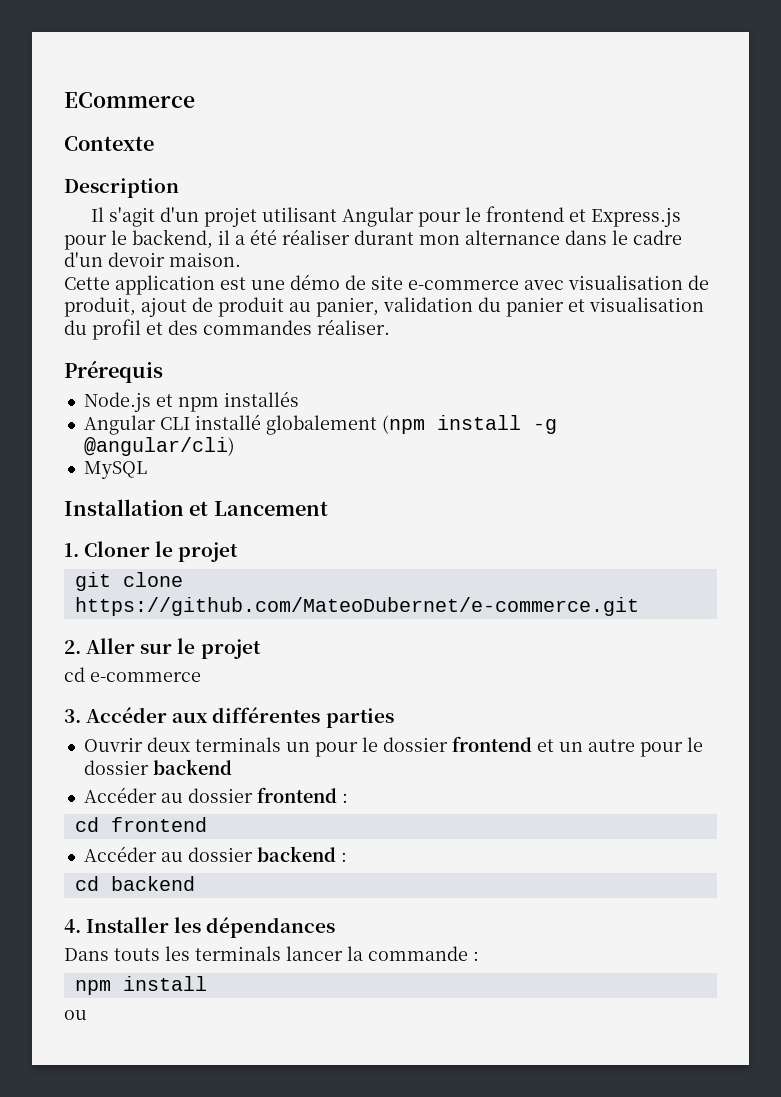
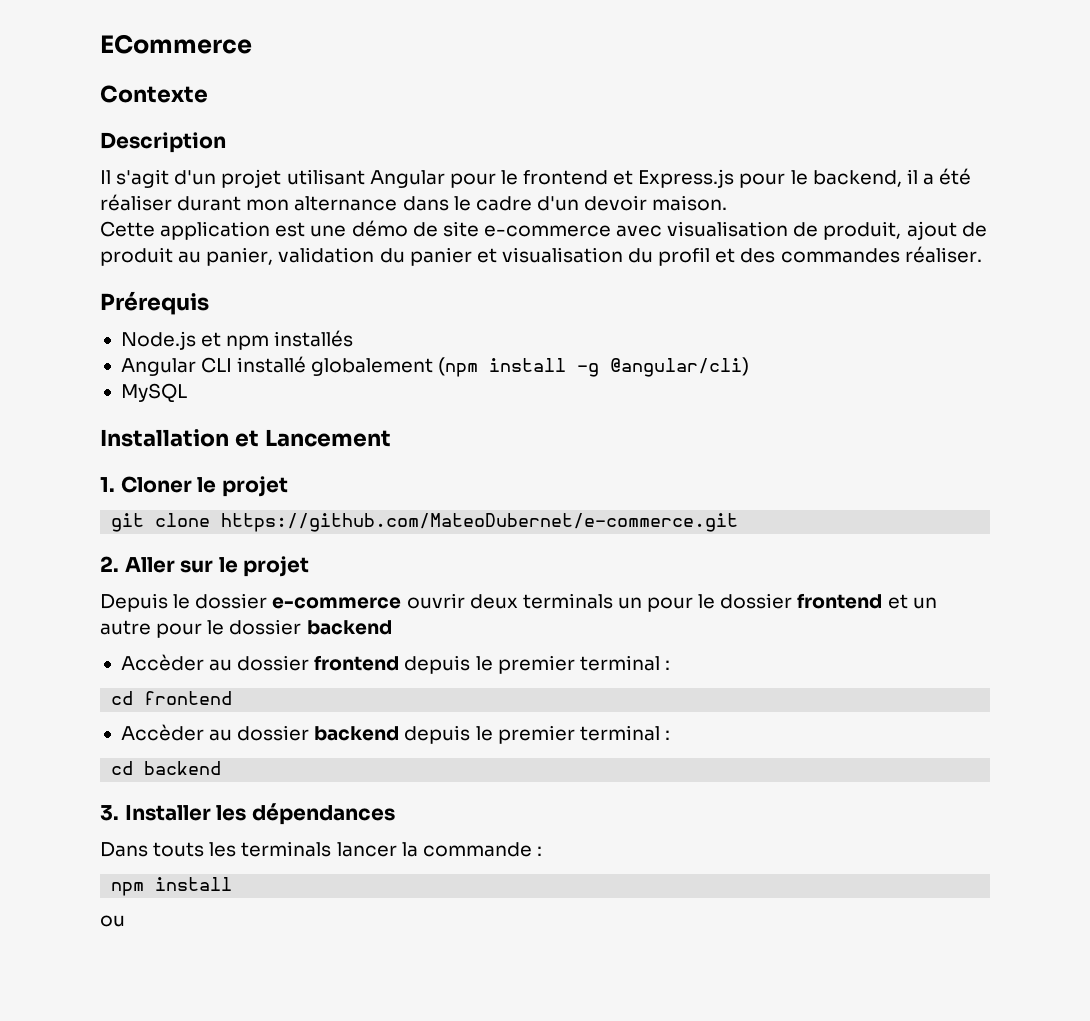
[64,667,201,682] [64,707,394,728] [83,737,143,752] cd e-commerce // 3. Accéder aux différentes parties // Ouvrir -> [100,593,465,612] Depuis le dossier e-commerce ouvrir
[83,787,157,803] Accéder -> [120,654,204,671] Accèder
(337, 795) none -> [404,655,660,674] depuis le premier terminal
[83,846,157,862] Accéder -> [120,724,204,741] Accèder
(336, 854) none -> [404,725,660,744] depuis le premier terminal
[64,919,81,933] 4. -> [100,805,119,821] 3.

